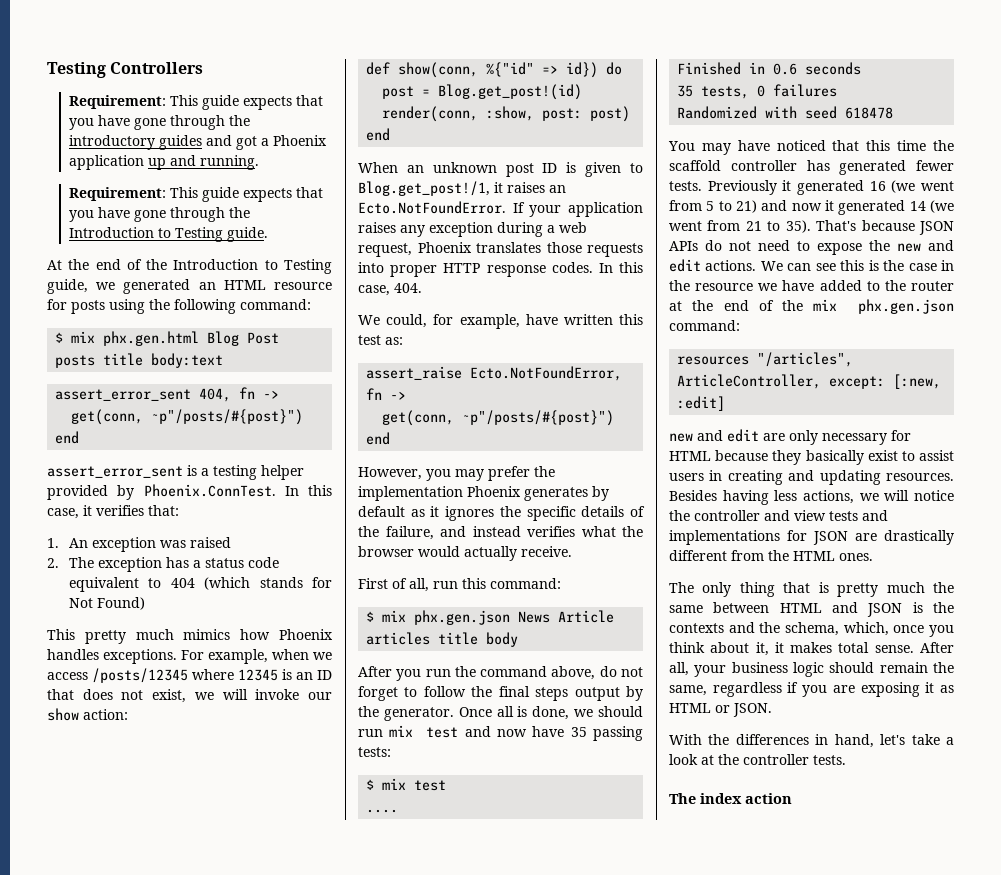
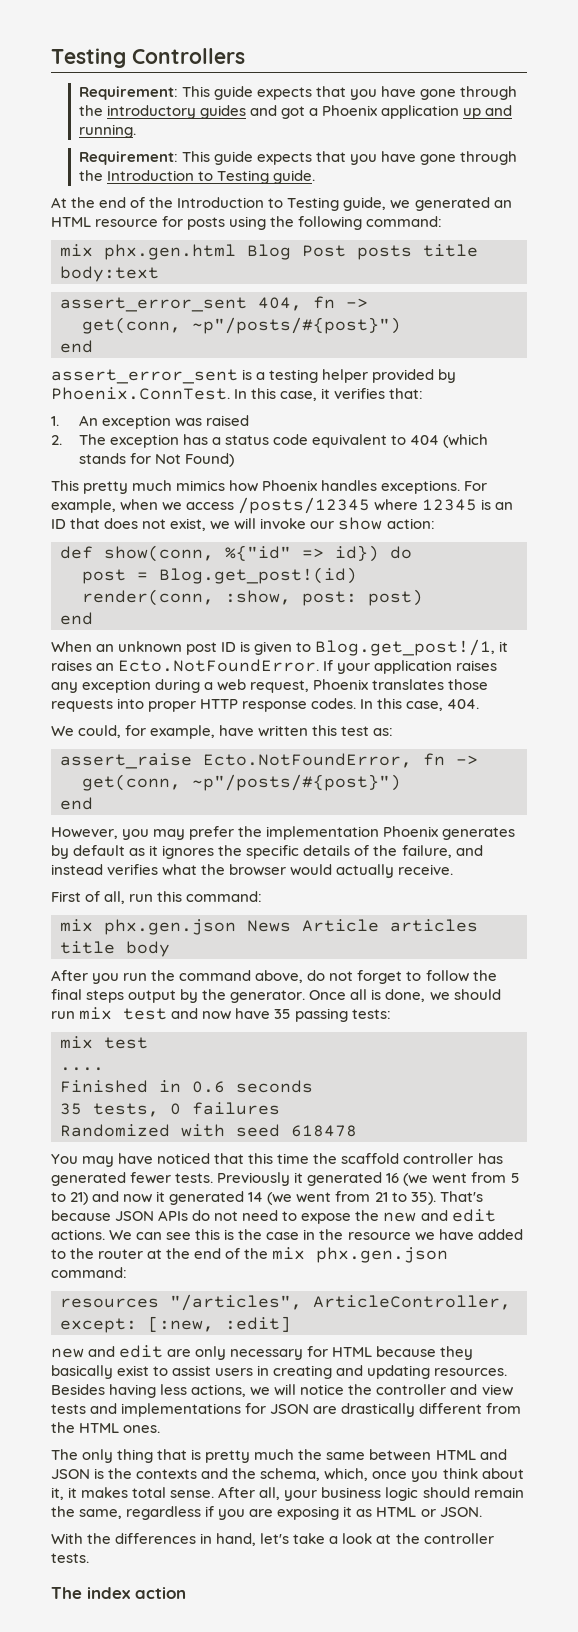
[55,332,64,343] $ -> (443, 221) none
[366,611,375,622] $ -> (263, 896) none
[366,779,375,790] $ -> (392, 1014) none

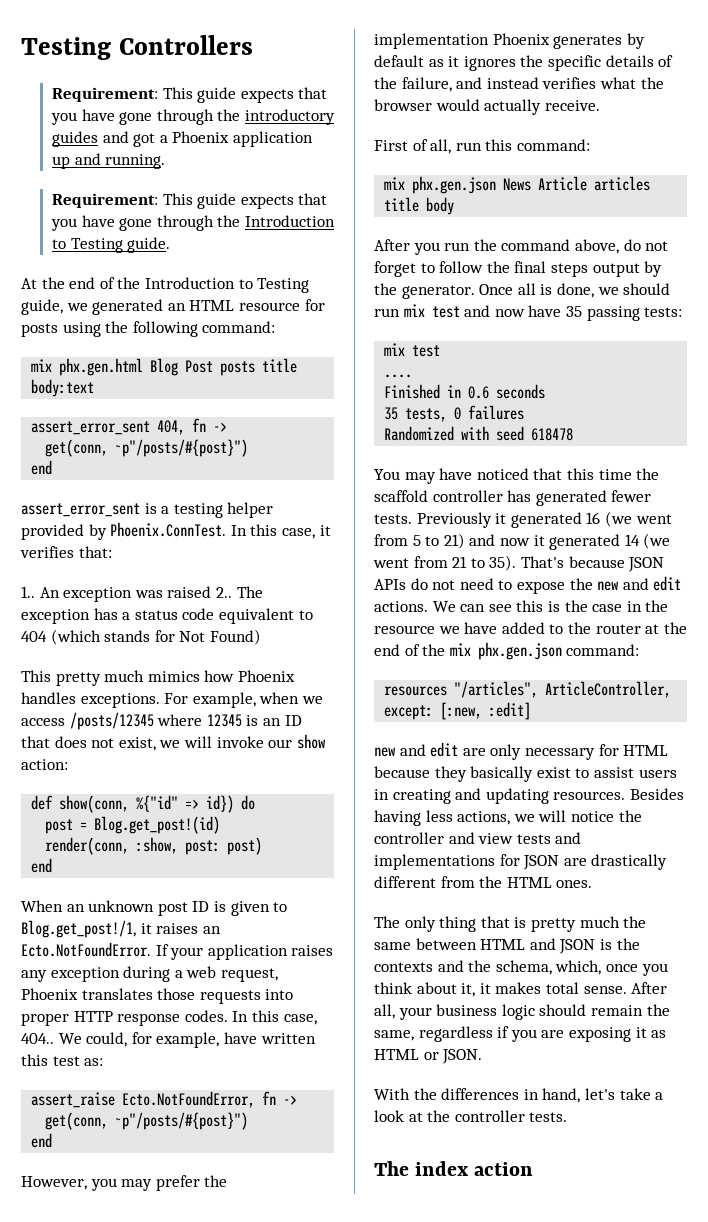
[51,416,59,426] 1. -> [21,586,35,598] 1..
[51,435,62,445] // 2. -> [215,587,232,598] 2..
[447,699,480,709] 404. // -> [21,1033,54,1044] 404..

